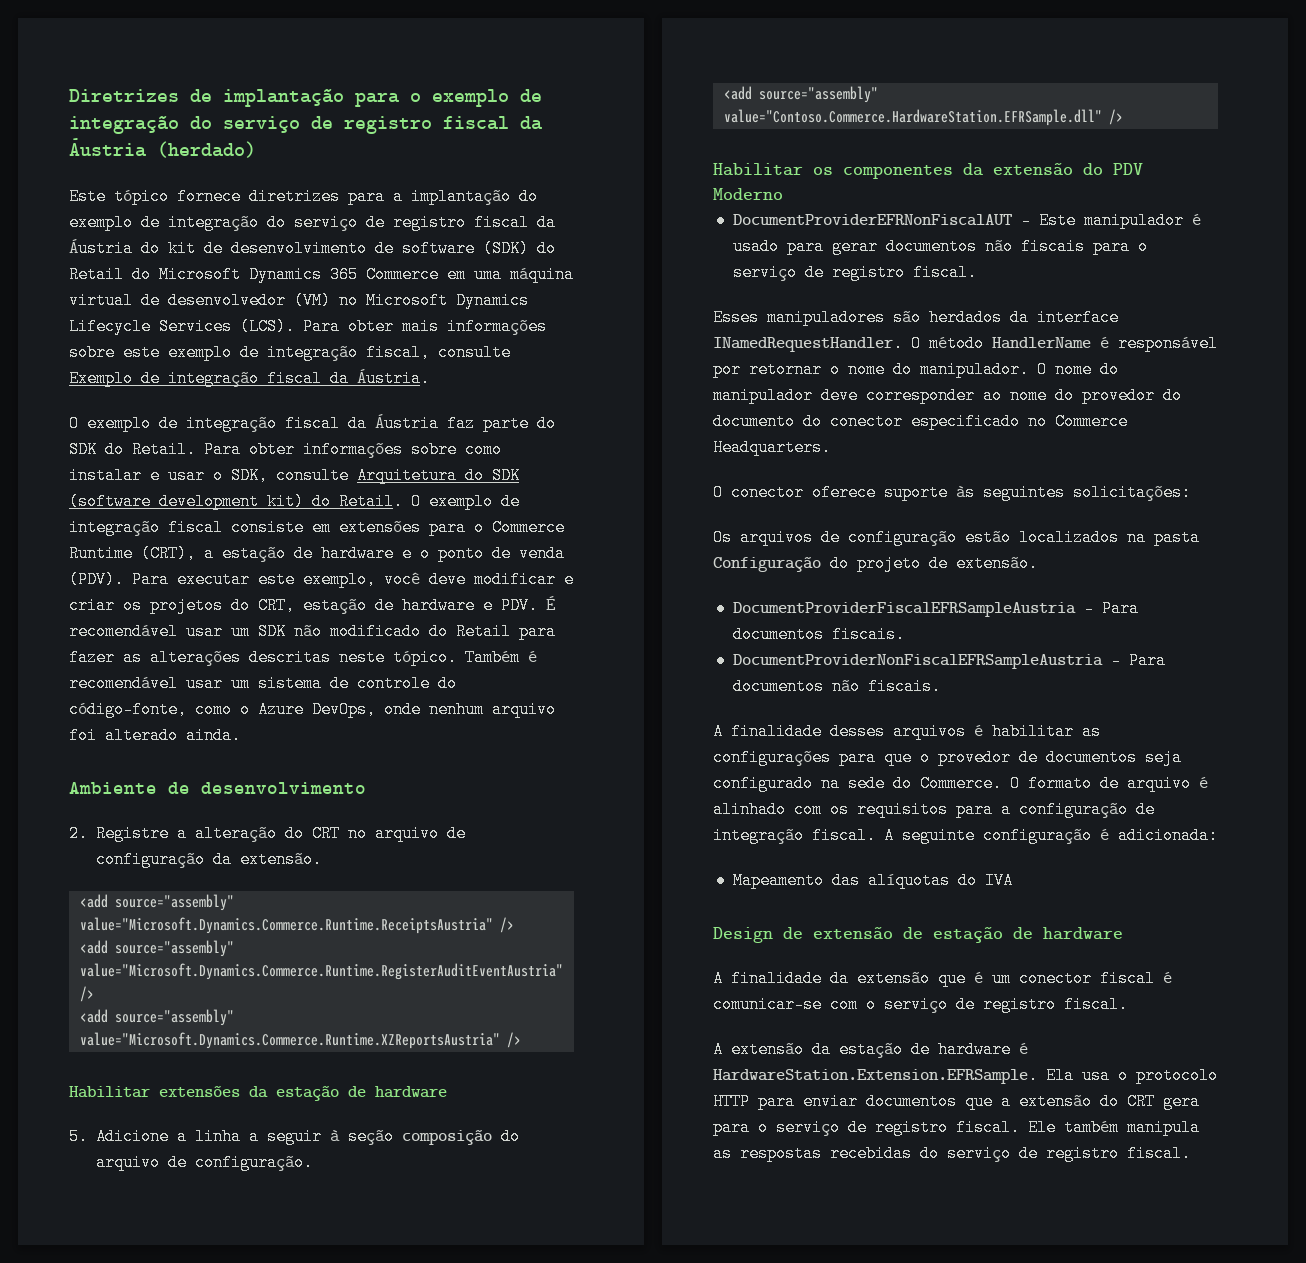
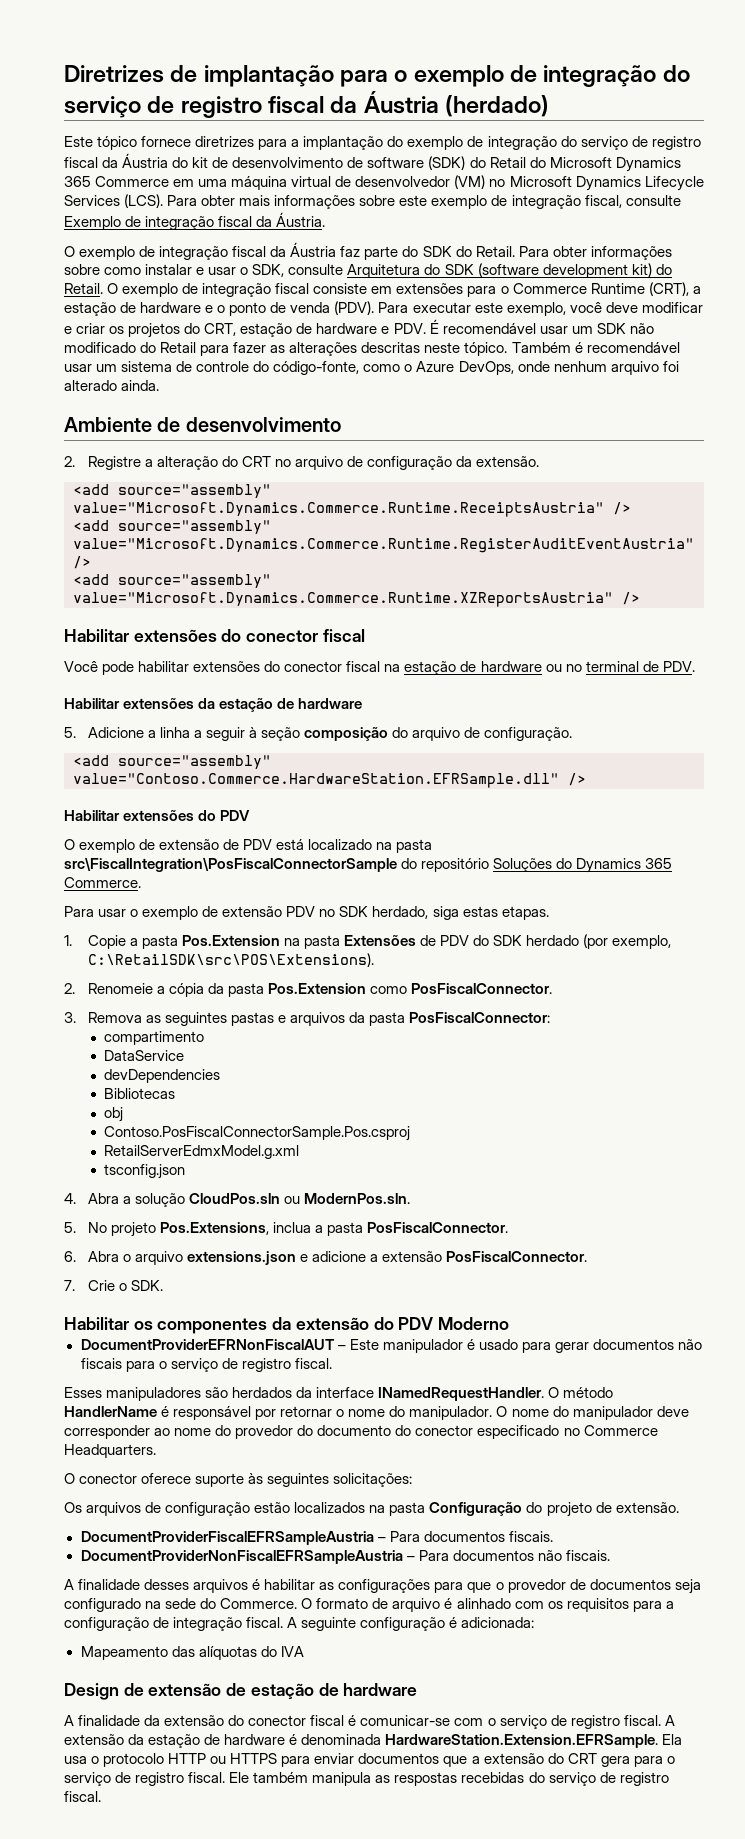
(521, 1040) none -> [64,629,365,642] [64,661,695,675] // Habilitar extensões do conector fiscal // Você pode habilitar extensões do conector fiscal na estação de hardware ou no terminal de PDV.
(1123, 117) none -> [64,810,251,821] [64,839,433,853] [64,857,673,873] [64,877,141,888] [64,906,549,920] [64,934,672,949] [87,953,374,967] [64,983,552,997] [64,1012,551,1026] [104,1031,205,1045] [104,1050,185,1061] [104,1069,221,1083] [104,1088,176,1099] [104,1107,124,1122] [104,1126,411,1141] [104,1145,300,1159] [104,1164,186,1179] [64,1193,410,1207] [64,1222,508,1237] [64,1251,588,1265] [64,1280,163,1291] // Habilitar extensões do PDV // O exemplo de extensão de PDV está localizado na pasta src\FiscalIntegration\PosFiscalConnectorSample do repositório Soluções do Dynamics 365 Commerce. // Para usar o exemplo de extensão PDV no SDK herdado, siga estas etapas. // 1. Copie a pasta Pos.Extension na pasta Extensões de PDV do SDK herdado (por exemplo, C:\RetailSDK\src\POS\Extensions). // 2. Renomeie a cópia da pasta Pos.Extension como PosFiscalConnector. // 3. Remova as seguintes pastas e arquivos da pasta PosFiscalConnector: // compartimento // DataService // devDependencies // Bibliotecas // obj // Contoso.PosFiscalConnectorSample.Pos.csproj // RetailServerEdmxModel.g.xml // tsconfig.json // 4. Abra a solução CloudPos.sln ou ModernPos.sln. // 5. No projeto Pos.Extensions, inclua a pasta PosFiscalConnector. // 6. Abra o arquivo extensions.json e adicione a extensão PosFiscalConnector. // 7. Crie o SDK.
[938,970,1011,987] que é um -> [228,1715,245,1726] do
(1128, 1004) // -> (661, 1720) none
(1028, 1048) none -> [301,1734,382,1745] denominada
(750, 1101) none -> [210,1753,278,1764] ou HTTPS

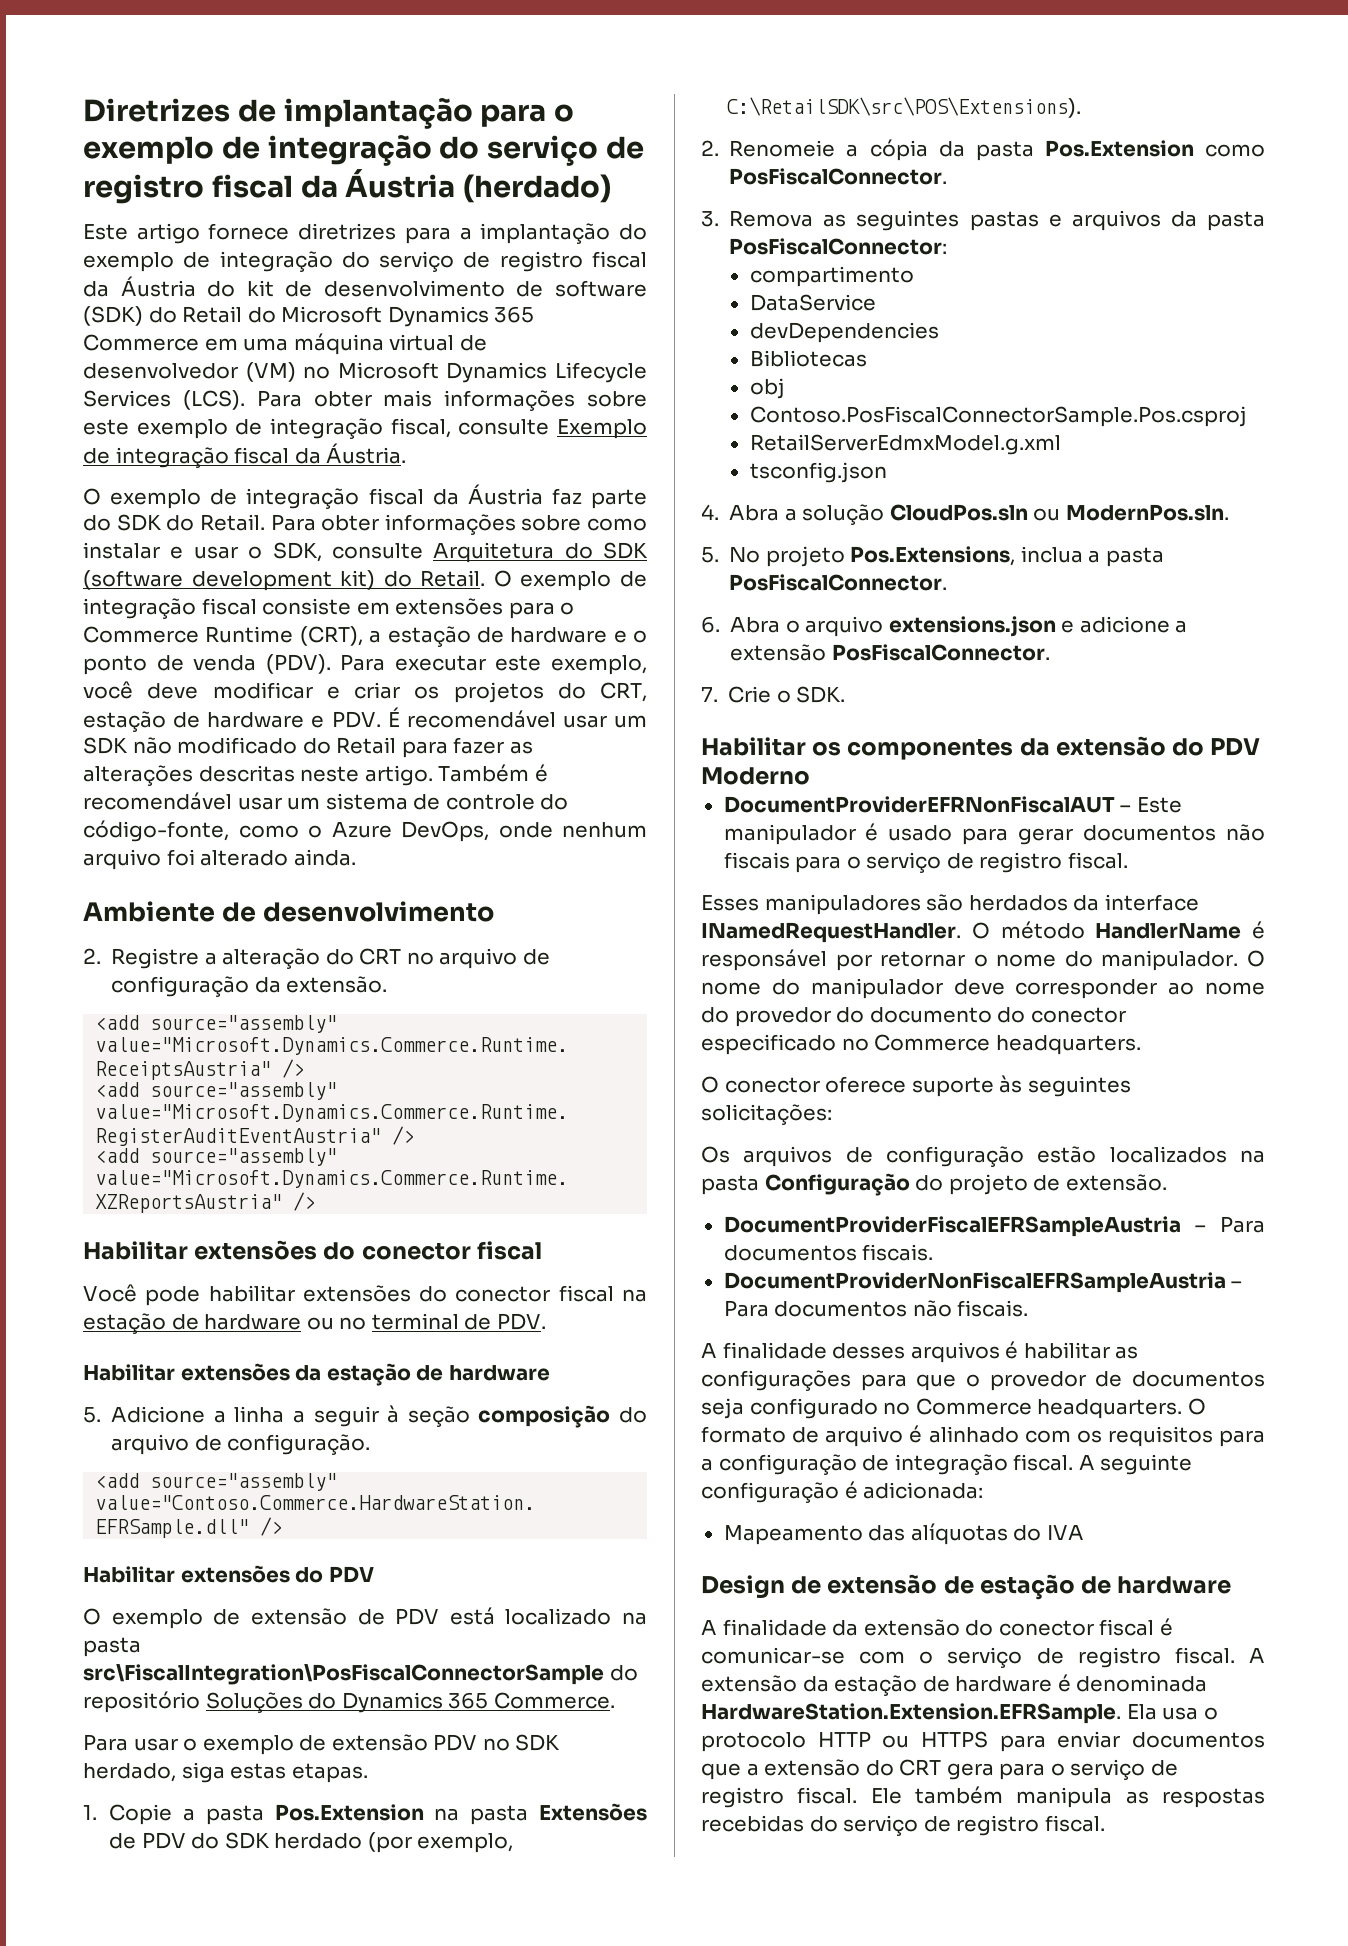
[97,136,138,150] tópico -> [136,223,200,244] artigo
[464,342,508,356] tópico. -> [364,765,433,786] artigo.
[64,1444,156,1458] Headquarters. -> [995,1035,1141,1055] headquarters.
[145,1598,298,1609] na sede do Commerce. -> [883,1398,1183,1419] no Commerce headquarters.

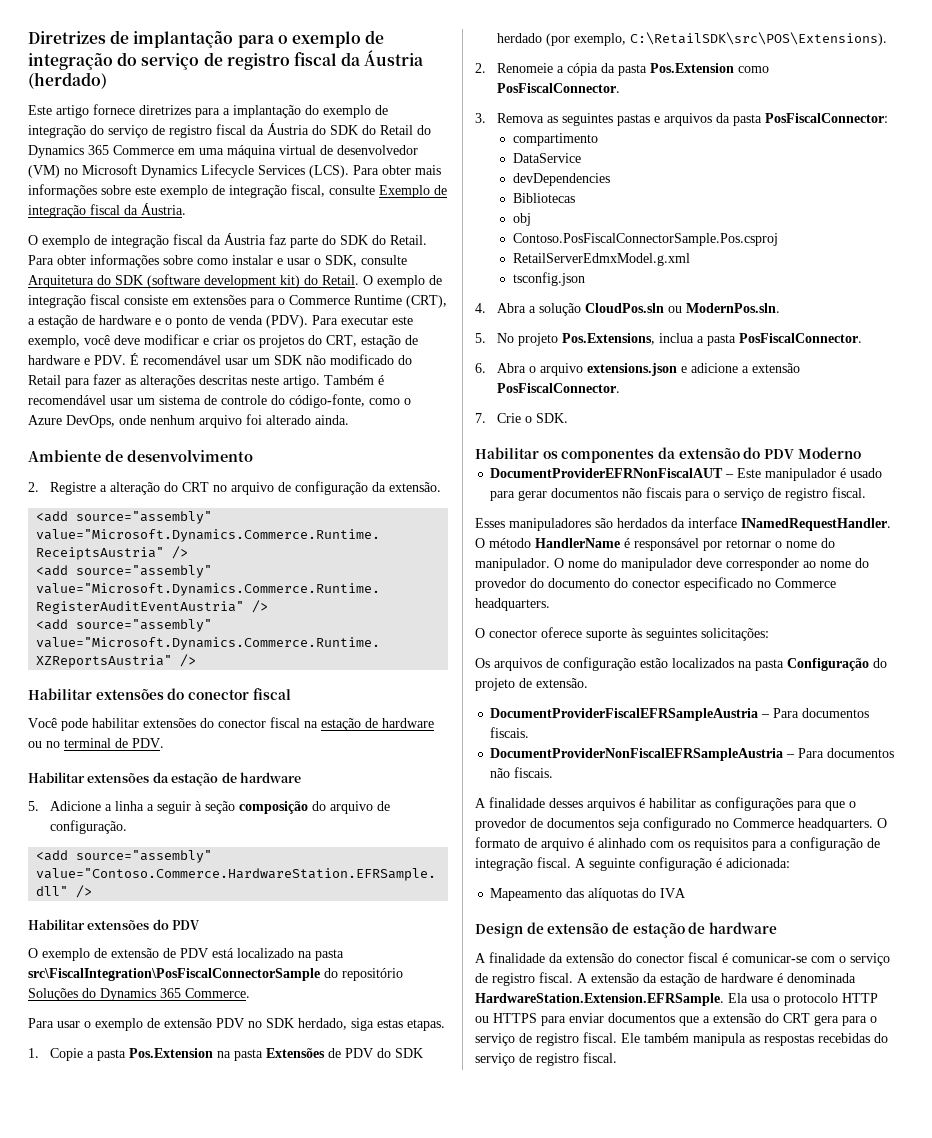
[246,280,647,297] [83,306,143,326] kit de desenvolvimento de software (SDK) -> [330,125,358,135] SDK
[281,306,383,323] Microsoft -> (431, 130) none

